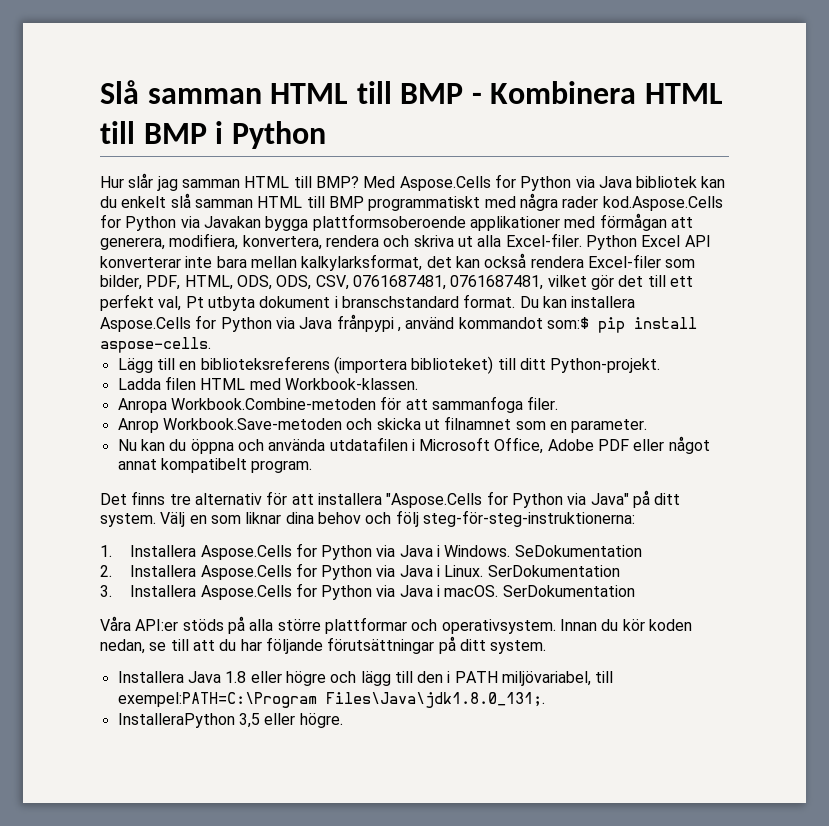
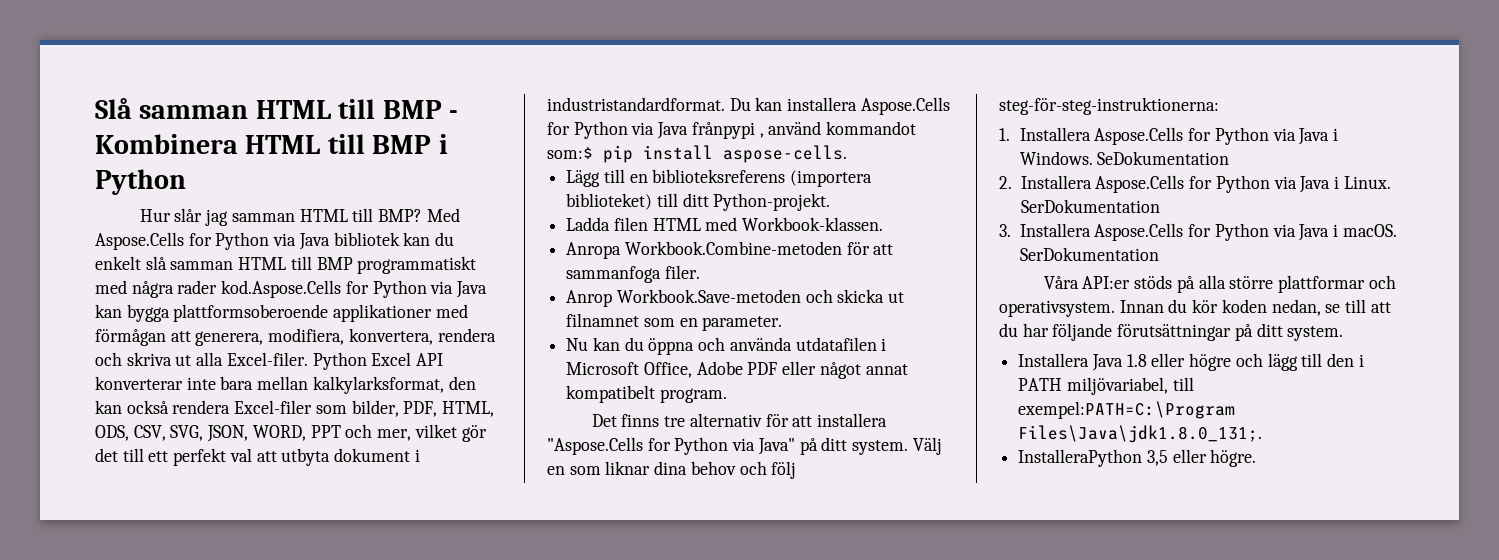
[203,216,261,228] Javakan -> [456,281,488,298] [95,304,122,318] Java kan
[426,256,452,268] det -> [448,376,476,390] den
[276,275,544,290] ODS, CSV, 0761687481, 0761687481, -> [133,424,412,442] CSV, SVG, JSON, WORD, PPT och mer,
[158,296,204,311] val, Pt -> [229,448,277,462] val att
[341,294,516,308] branschstandard format. -> [547,97,725,111] industristandardformat.

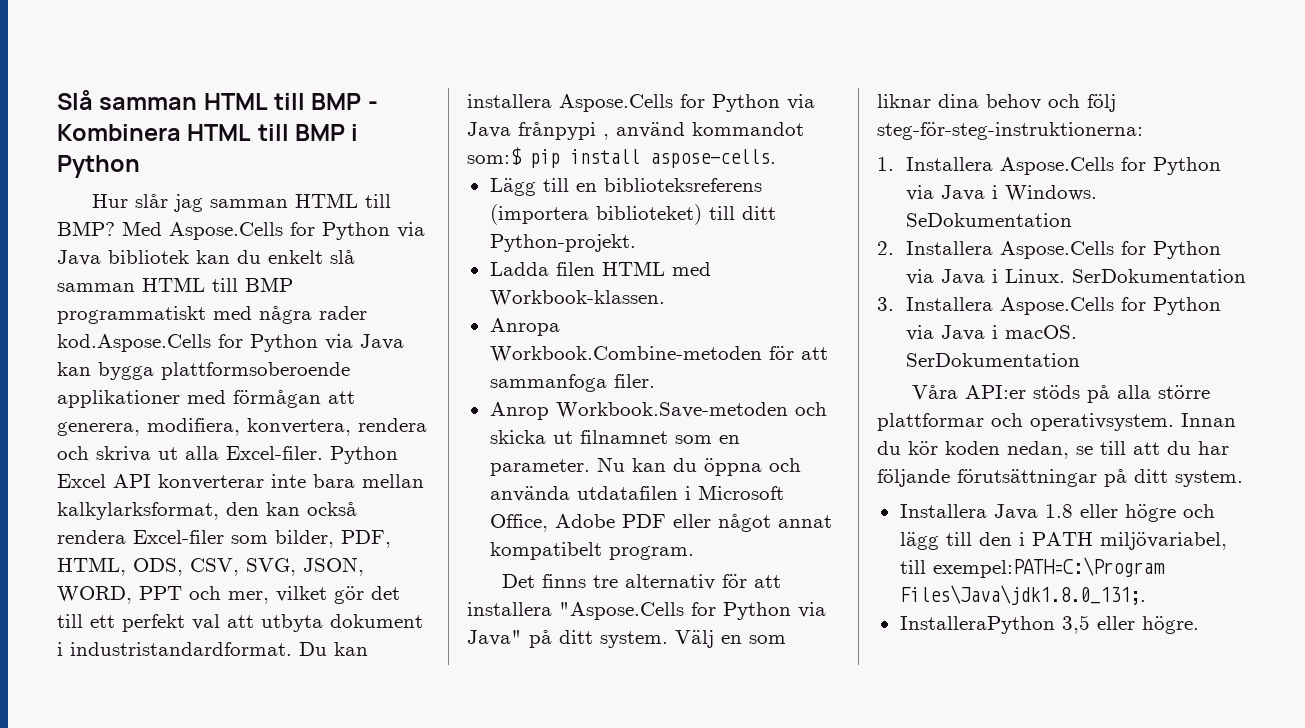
(783, 323) // -> (590, 467) none

